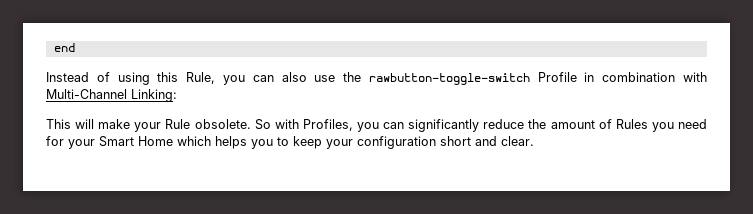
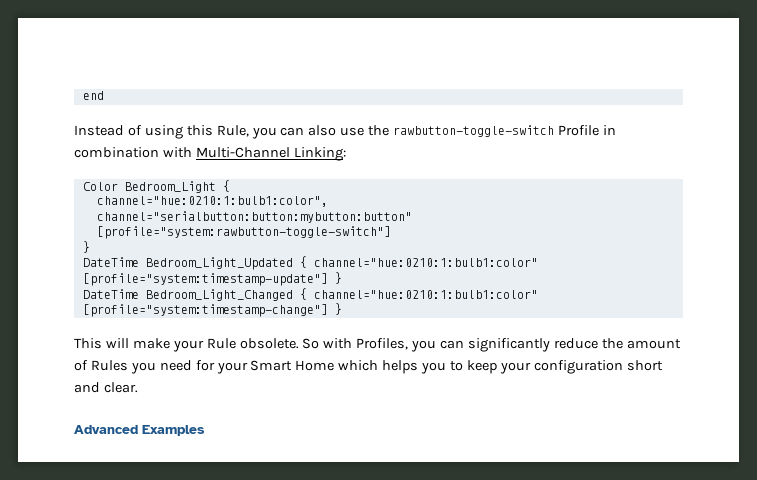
(177, 95) none -> [82,180,230,193] [96,196,328,207] [96,211,412,223] [96,226,391,239] [82,241,90,253] [82,256,538,270] [82,272,342,286] [82,288,538,301] [82,303,342,317] // Color Bedroom_Light { // channel="hue:0210:1:bulb1:color", // channel="serialbutton:button:mybutton:button" [profile="system:rawbutton-toggle-switch"] // } // DateTime Bedroom_Light_Updated { channel="hue:0210:1:bulb1:color" [profile="system:timestamp-update"] } // DateTime Bedroom_Light_Changed { channel="hue:0210:1:bulb1:color" [profile="system:timestamp-change"] }
(534, 141) none -> [74,425,205,436] // Advanced Examples

